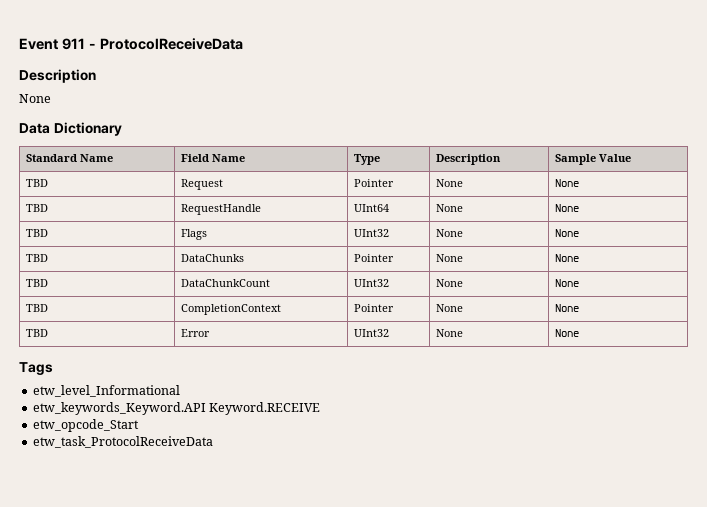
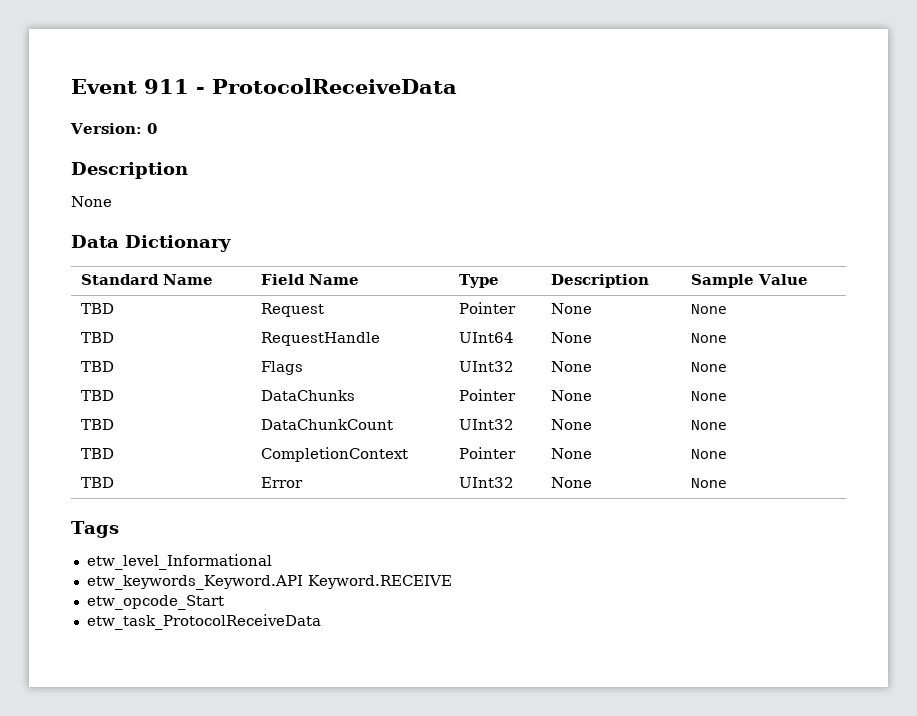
(243, 44) none -> [70,123,157,134] // Version: 0

